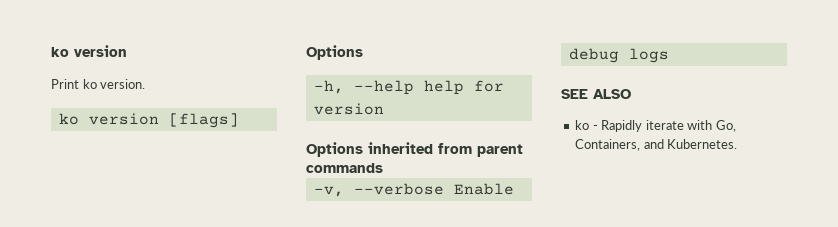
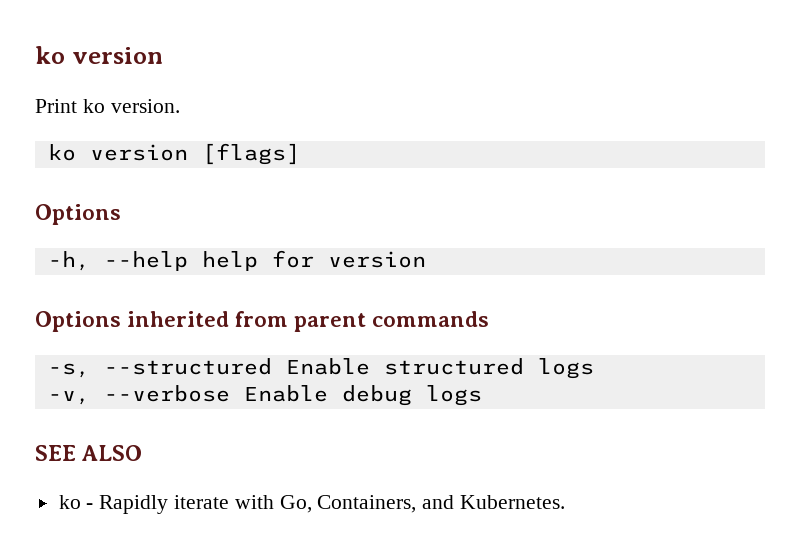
(383, 168) none -> [47,358,594,379] // -s, --structured Enable structured logs

